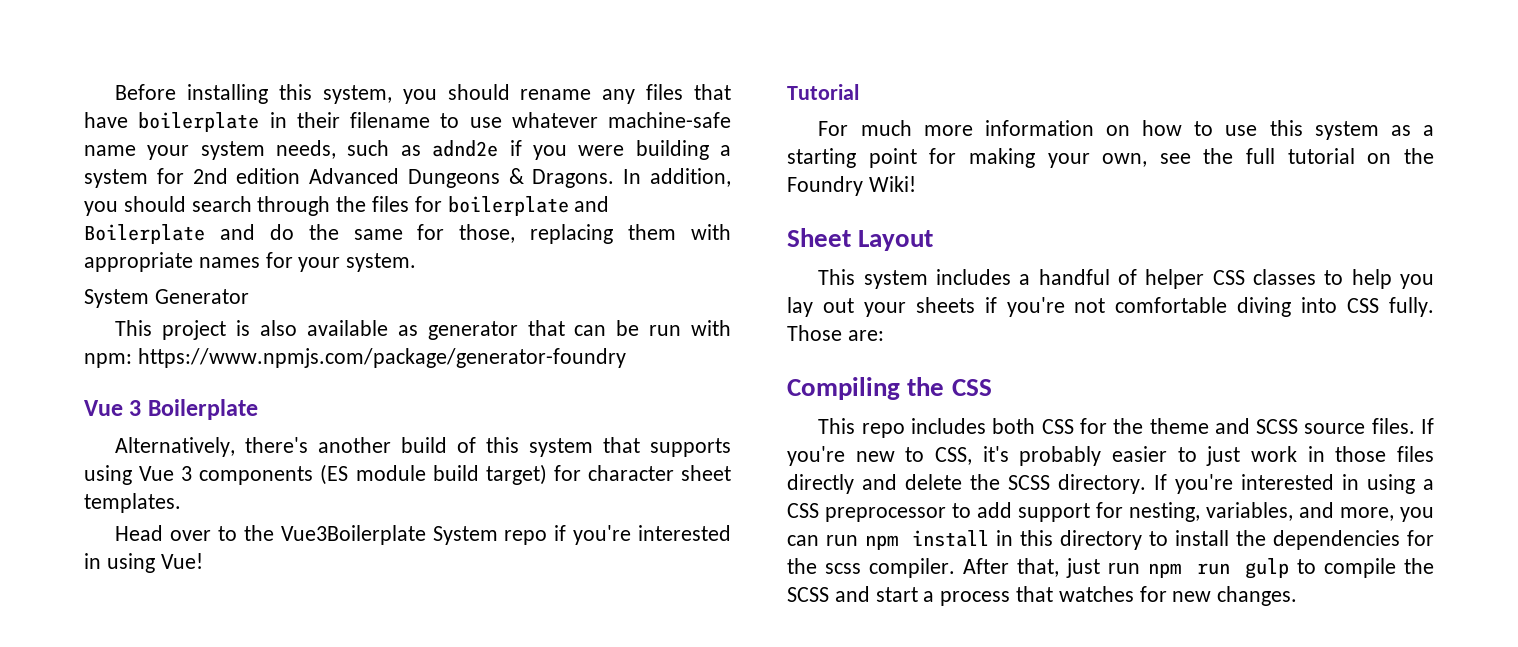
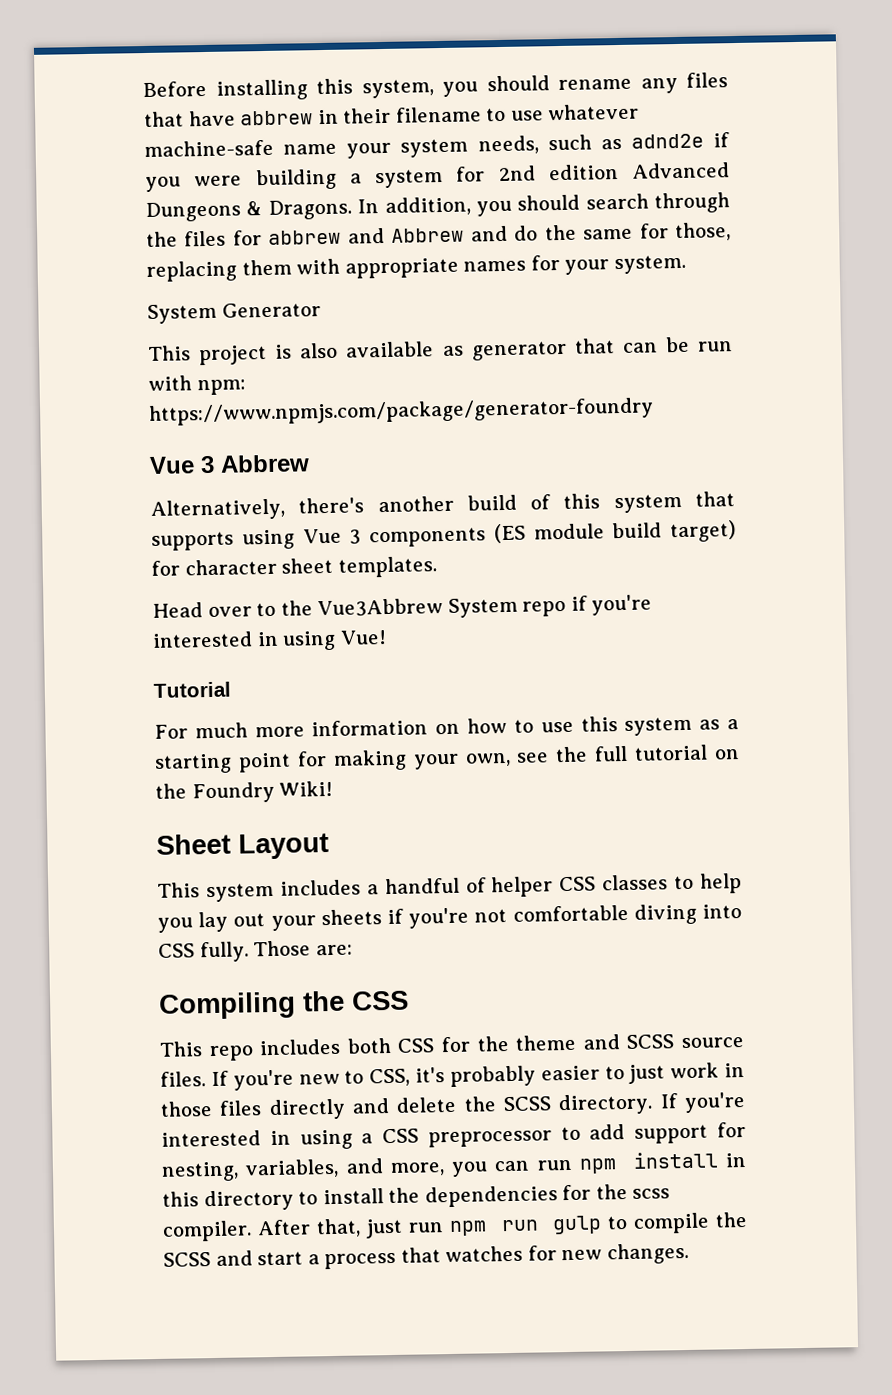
[138,112,260,132] boilerplate -> [240,110,314,126] abbrew
[447,196,610,216] [84,224,205,244] boilerplate and Boilerplate -> [268,227,465,245] abbrew and Abbrew
[147,399,258,420] Boilerplate -> [220,454,310,473] Abbrew
[280,525,426,545] Vue3Boilerplate -> [317,598,444,618] Vue3Abbrew

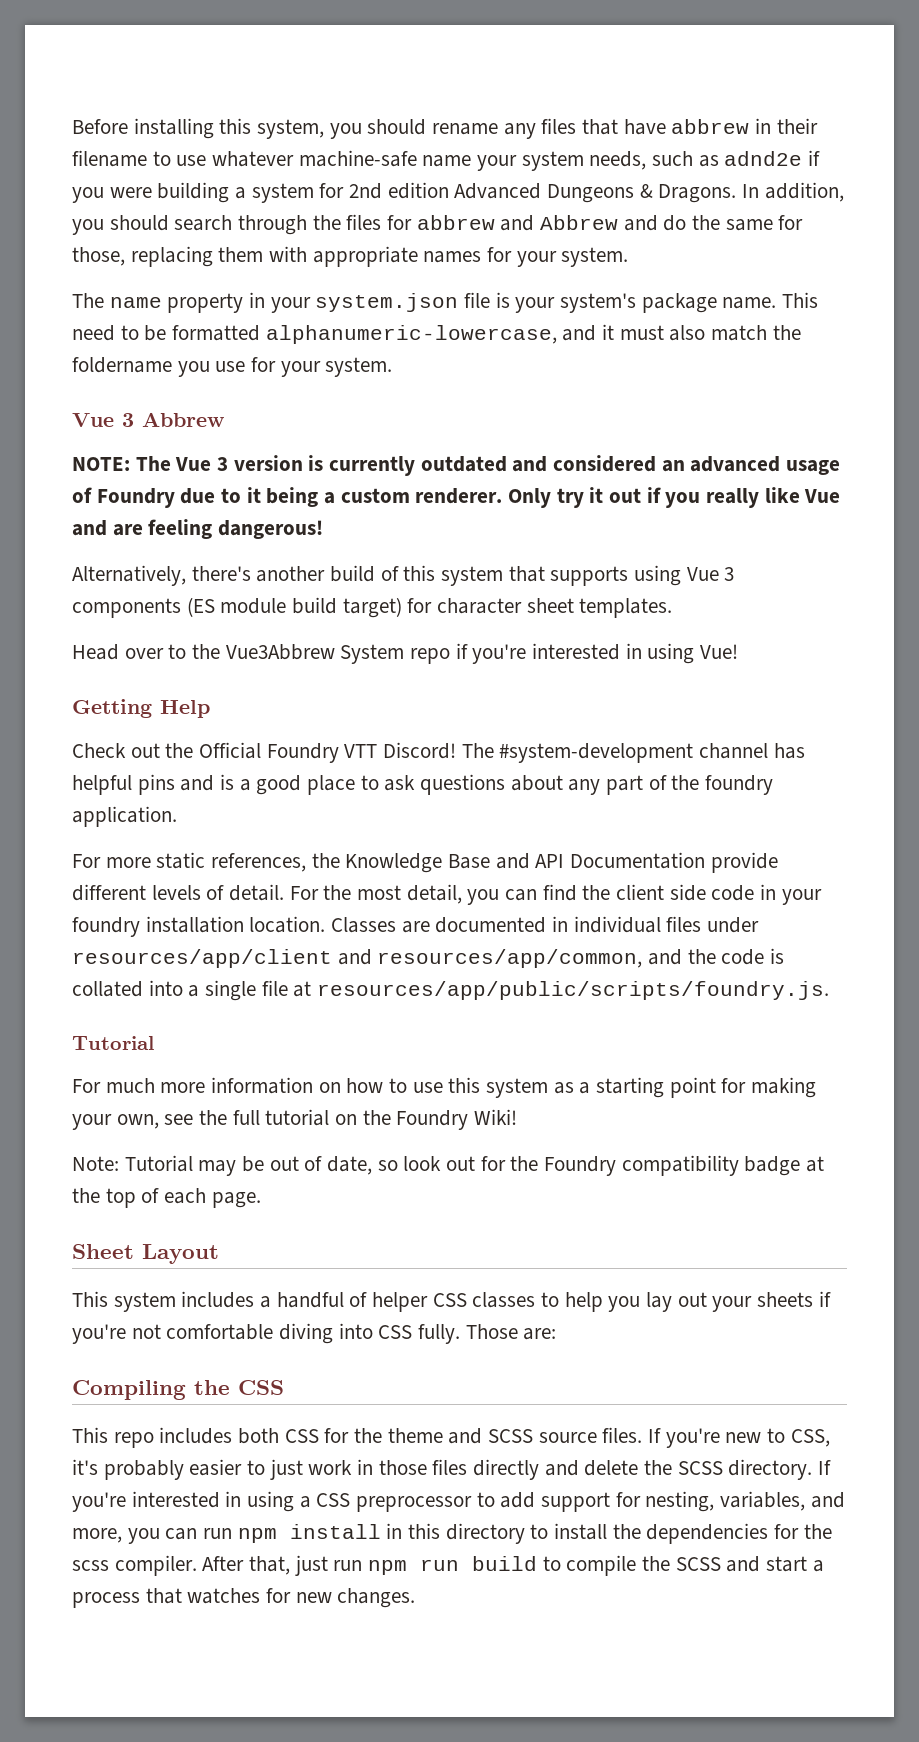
[147,302,321,324] [148,336,734,366] [148,375,246,396] [149,397,654,426] [149,454,310,474] System Generator // This project is also available as generator that can be run with npm: https://www.npmjs.com/package/generator-foundry // Vue 3 Abbrew -> [72,292,819,313] [72,324,801,344] [72,357,393,377] [72,412,224,427] [72,455,841,476] [72,487,841,508] [72,519,324,539] The name property in your system.json file is your system's package name. This need to be formatted alphanumeric-lowercase, and it must also match the foldername you use for your system. // Vue 3 Abbrew // NOTE: The Vue 3 version is currently outdated and considered an advanced usage of Foundry due to it being a custom renderer. Only try it out if you really like Vue and are feeling dangerous!
(387, 637) none -> [72,699,210,718] [72,742,805,763] [72,774,774,795] [72,806,177,827] [72,852,778,873] [72,884,822,905] [72,916,760,937] [72,948,785,968] [72,980,830,1001] // Getting Help // Check out the Official Foundry VTT Discord! The #system-development channel has helpful pins and is a good place to ask questions about any part of the foundry application. // For more static references, the Knowledge Base and API Documentation provide different levels of detail. For the most detail, you can find the client side code in your foundry installation location. Classes are documented in individual files under resources/app/client and resources/app/common, and the code is collated into a single file at resources/app/public/scripts/foundry.js.
(334, 788) none -> [72,1155,825,1176] [72,1188,261,1208] // Note: Tutorial may be out of date, so look out for the Foundry compatibility badge at the top of each page.
[551,1215,602,1235] gulp -> [472,1556,538,1571] build

